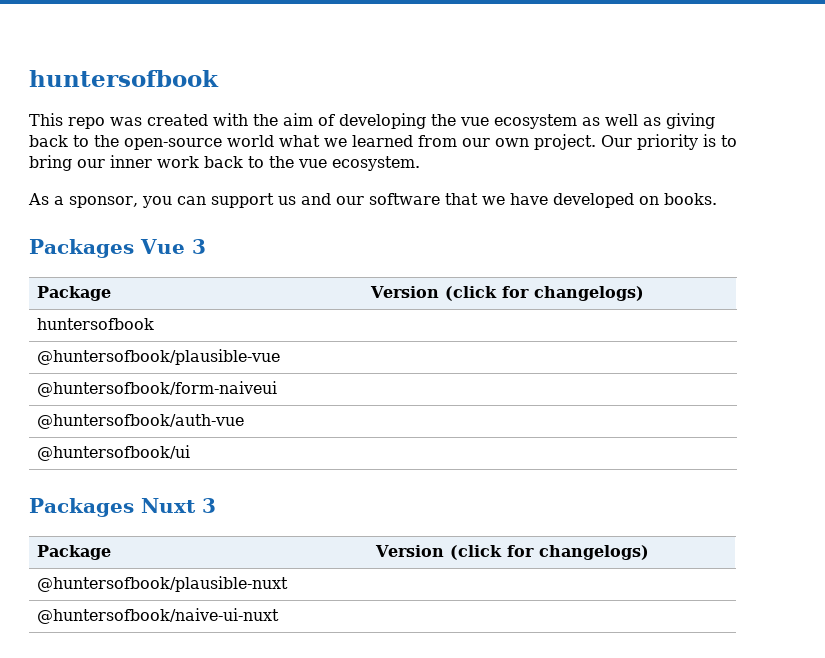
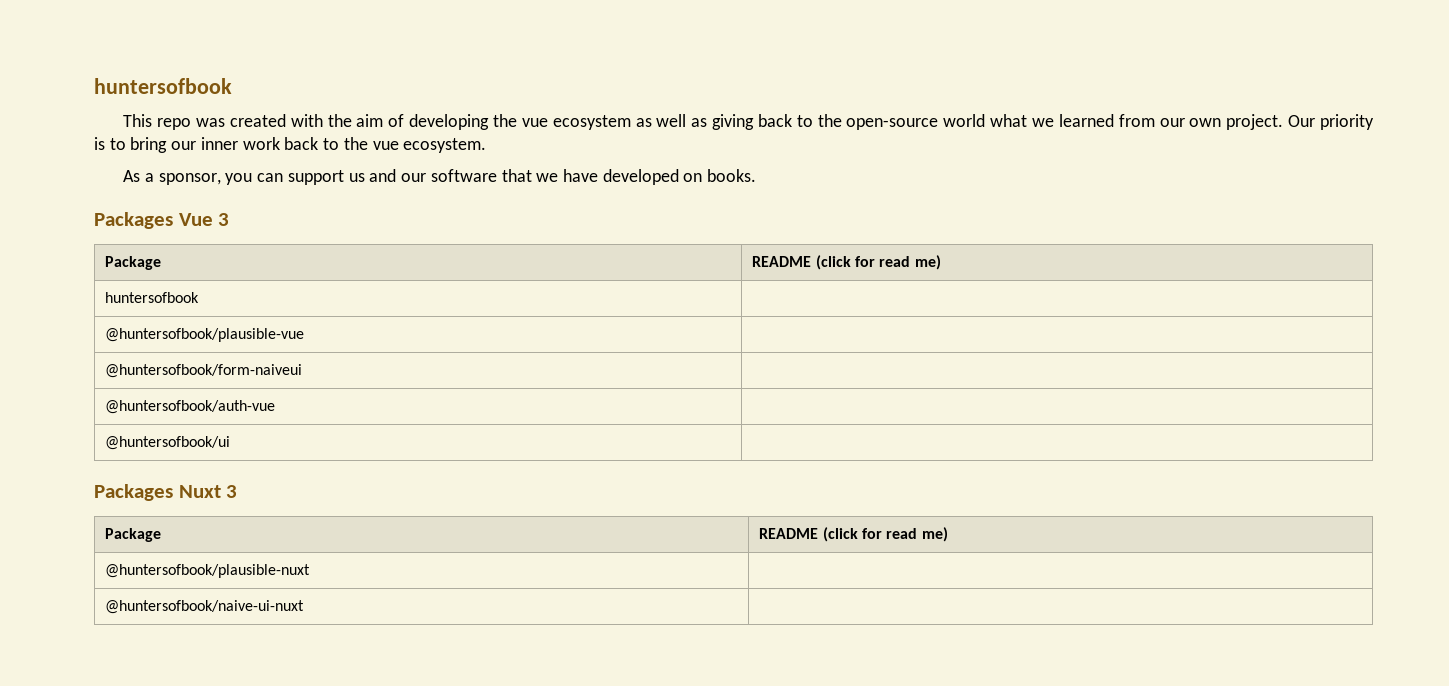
[369,286,644,301] Version (click for changelogs) -> [752,255,941,270] README (click for read me)
[374,545,649,560] Version (click for changelogs) -> [759,527,948,542] README (click for read me)

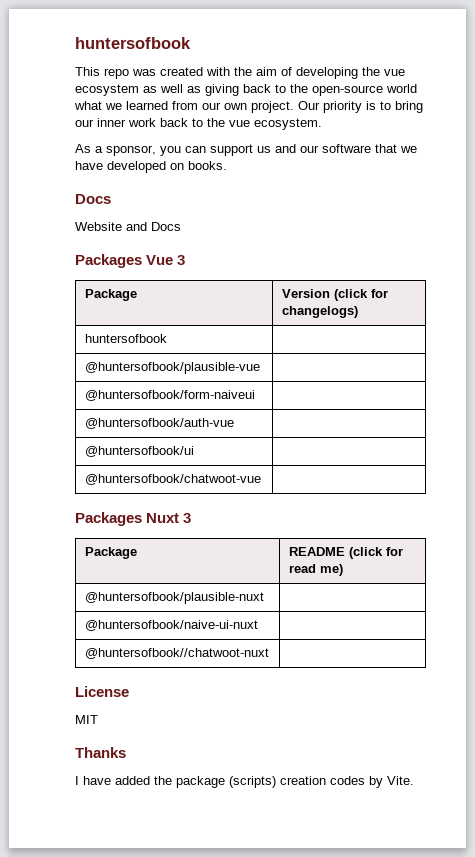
(757, 175) none -> [75,194,111,204] [75,222,181,231] // Docs // Website and Docs
[752,255,941,270] README (click for read me) -> [282,289,389,301] [282,306,359,318] Version (click for changelogs)
(231, 443) none -> [85,474,262,485] // @huntersofbook/chatwoot-vue |
(305, 607) none -> [85,648,270,659] [75,686,129,697] [75,715,98,724] [75,747,126,758] [75,776,414,788] // @huntersofbook//chatwoot-nuxt | // License // MIT // Thanks // I have added the package (scripts) creation codes by Vite.

